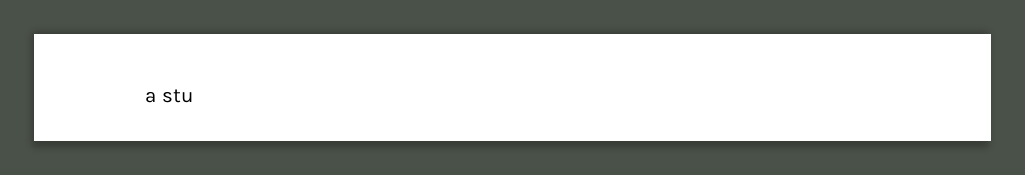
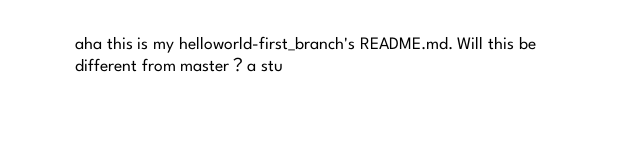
(145, 97) none -> [75,36,536,53] [75,57,248,72] aha this is my helloworld-first_branch's README.md. Will this be different from master？

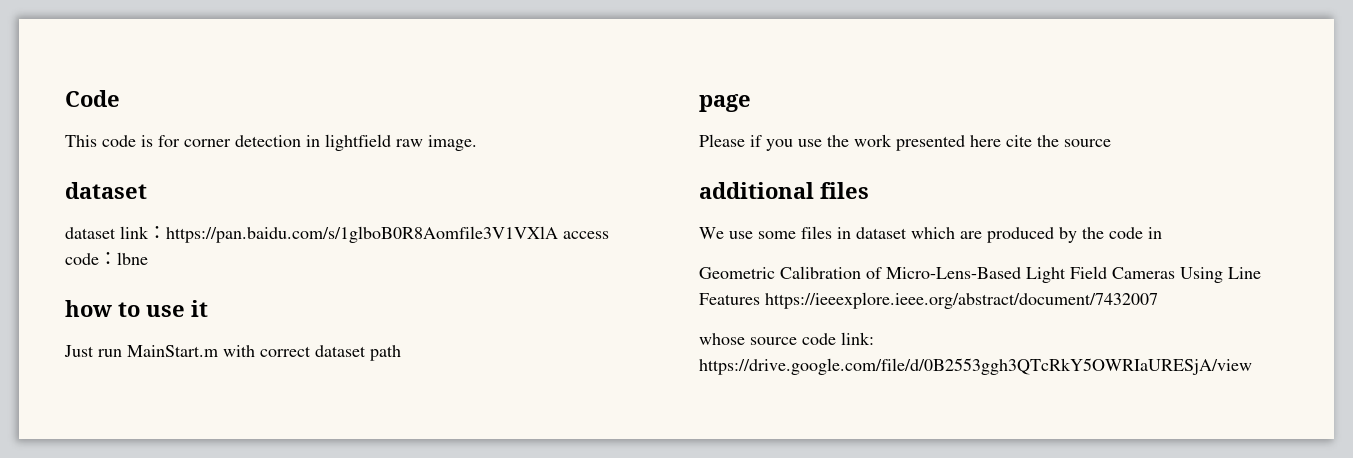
[75,36,536,53] [75,57,284,72] aha this is my helloworld-first_branch's README.md. Will this be different from master？a stu -> [65,90,120,107] [65,134,477,151] [65,182,147,199] [65,226,609,243] [65,252,148,265] [65,300,208,317] [64,345,401,361] [699,94,751,112] [699,134,1111,151] [699,182,869,199] [699,226,1162,243] [699,266,1261,283] [699,292,1158,309] [699,332,874,345] [699,358,1252,375] Code // This code is for corner detection in lightfield raw image. // dataset // dataset link：https://pan.baidu.com/s/1glboB0R8Aomfile3V1VXlA access code：lbne // how to use it // Just run MainStart.m with correct dataset path // page // Please if you use the work presented here cite the source // additional files // We use some files in dataset which are produced by the code in // Geometric Calibration of Micro-Lens-Based Light Field Cameras Using Line Features https://ieeexplore.ieee.org/abstract/document/7432007 // whose source code link: https://drive.google.com/file/d/0B2553ggh3QTcRkY5OWRIaURESjA/view

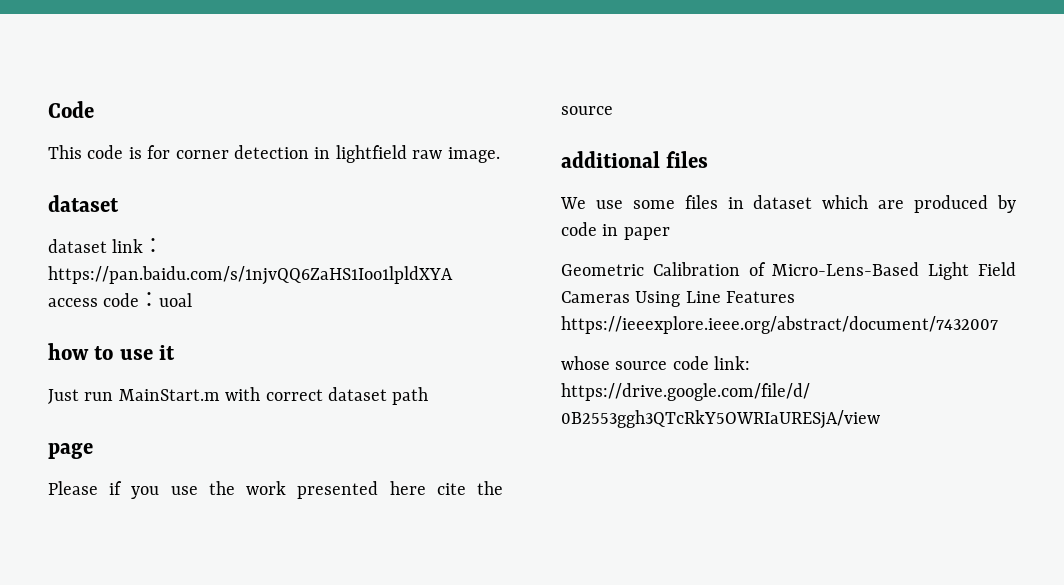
[166,226,558,243] https://pan.baidu.com/s/1glboB0R8Aomfile3V1VXlA -> [48,266,453,285] https://pan.baidu.com/s/1njvQQ6ZaHS1Ioo1lpldXYA
[117,252,148,265] lbne -> [159,293,193,307] uoal
[1082,227,1104,239] the -> (1016, 204) none
(1162, 233) none -> [623,227,670,240] paper

